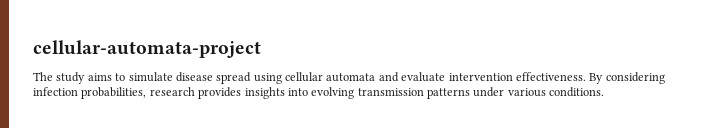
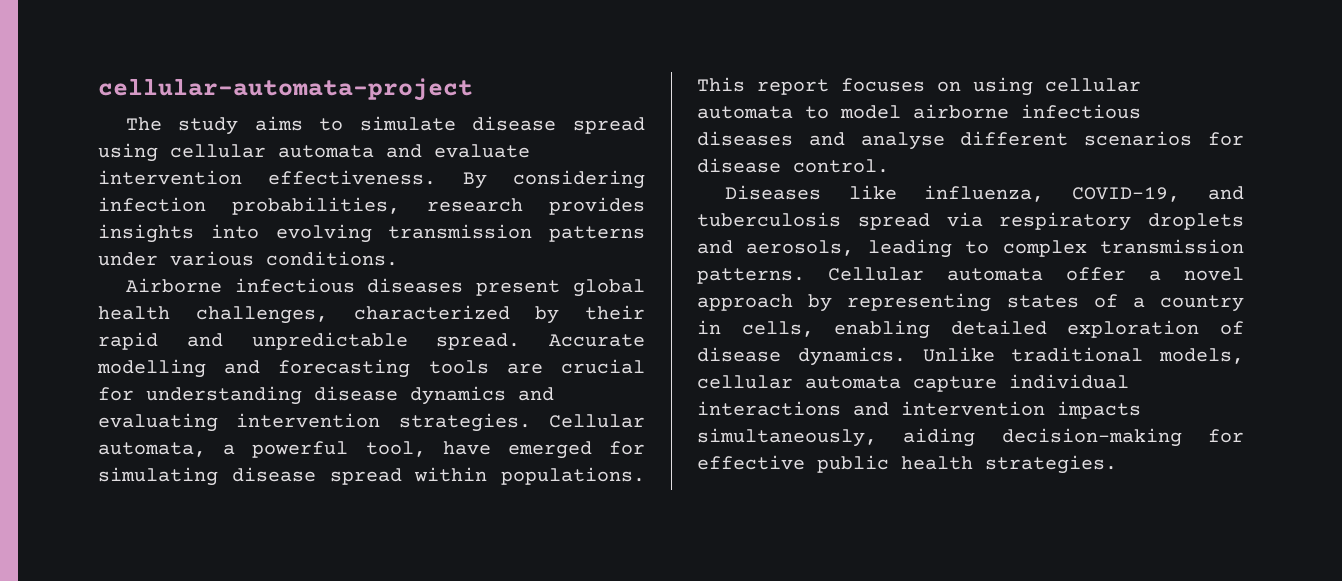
(605, 92) none -> [125,278,645,297] [98,305,645,324] [98,332,645,350] [97,359,645,378] [98,386,554,405] [98,413,645,432] [98,441,645,459] [98,467,645,486] [697,77,1141,96] [697,104,1141,119] [697,131,1244,150] [697,158,889,173] [724,185,1244,202] [697,212,1244,231] [697,239,1244,258] [697,267,1244,284] [697,293,1244,312] [697,320,1244,339] [697,347,1244,366] [697,374,1129,392] [697,401,1141,419] [697,428,1244,447] [697,455,1117,474] // Airborne infectious diseases present global health challenges, characterized by their rapid and unpredictable spread. Accurate modelling and forecasting tools are crucial for understanding disease dynamics and evaluating intervention strategies. Cellular automata, a powerful tool, have emerged for simulating disease spread within populations. This report focuses on using cellular automata to model airborne infectious diseases and analyse different scenarios for disease control. // Diseases like influenza, COVID-19, and tuberculosis spread via respiratory droplets and aerosols, leading to complex transmission patterns. Cellular automata offer a novel approach by representing states of a country in cells, enabling detailed exploration of disease dynamics. Unlike traditional models, cellular automata capture individual interactions and intervention impacts simultaneously, aiding decision-making for effective public health strategies.

